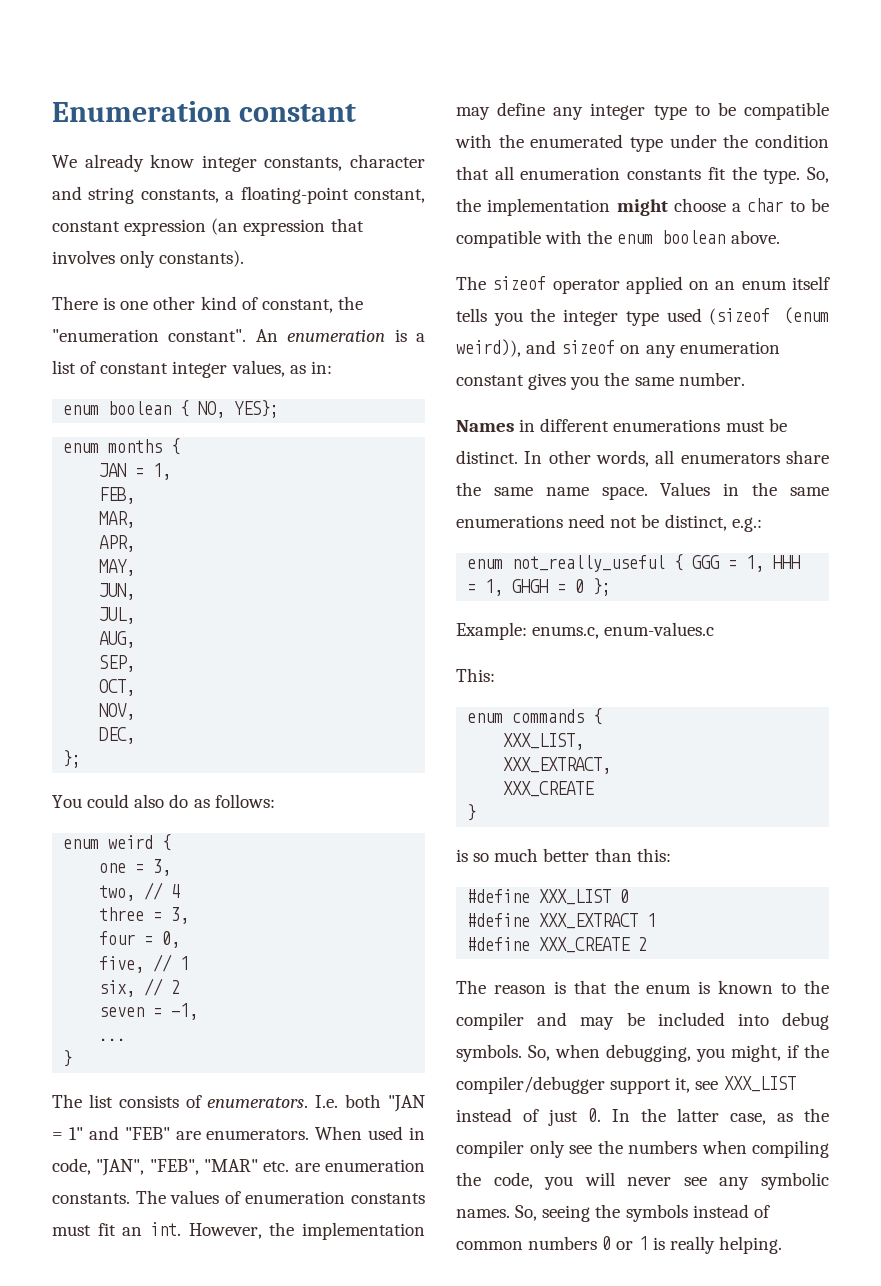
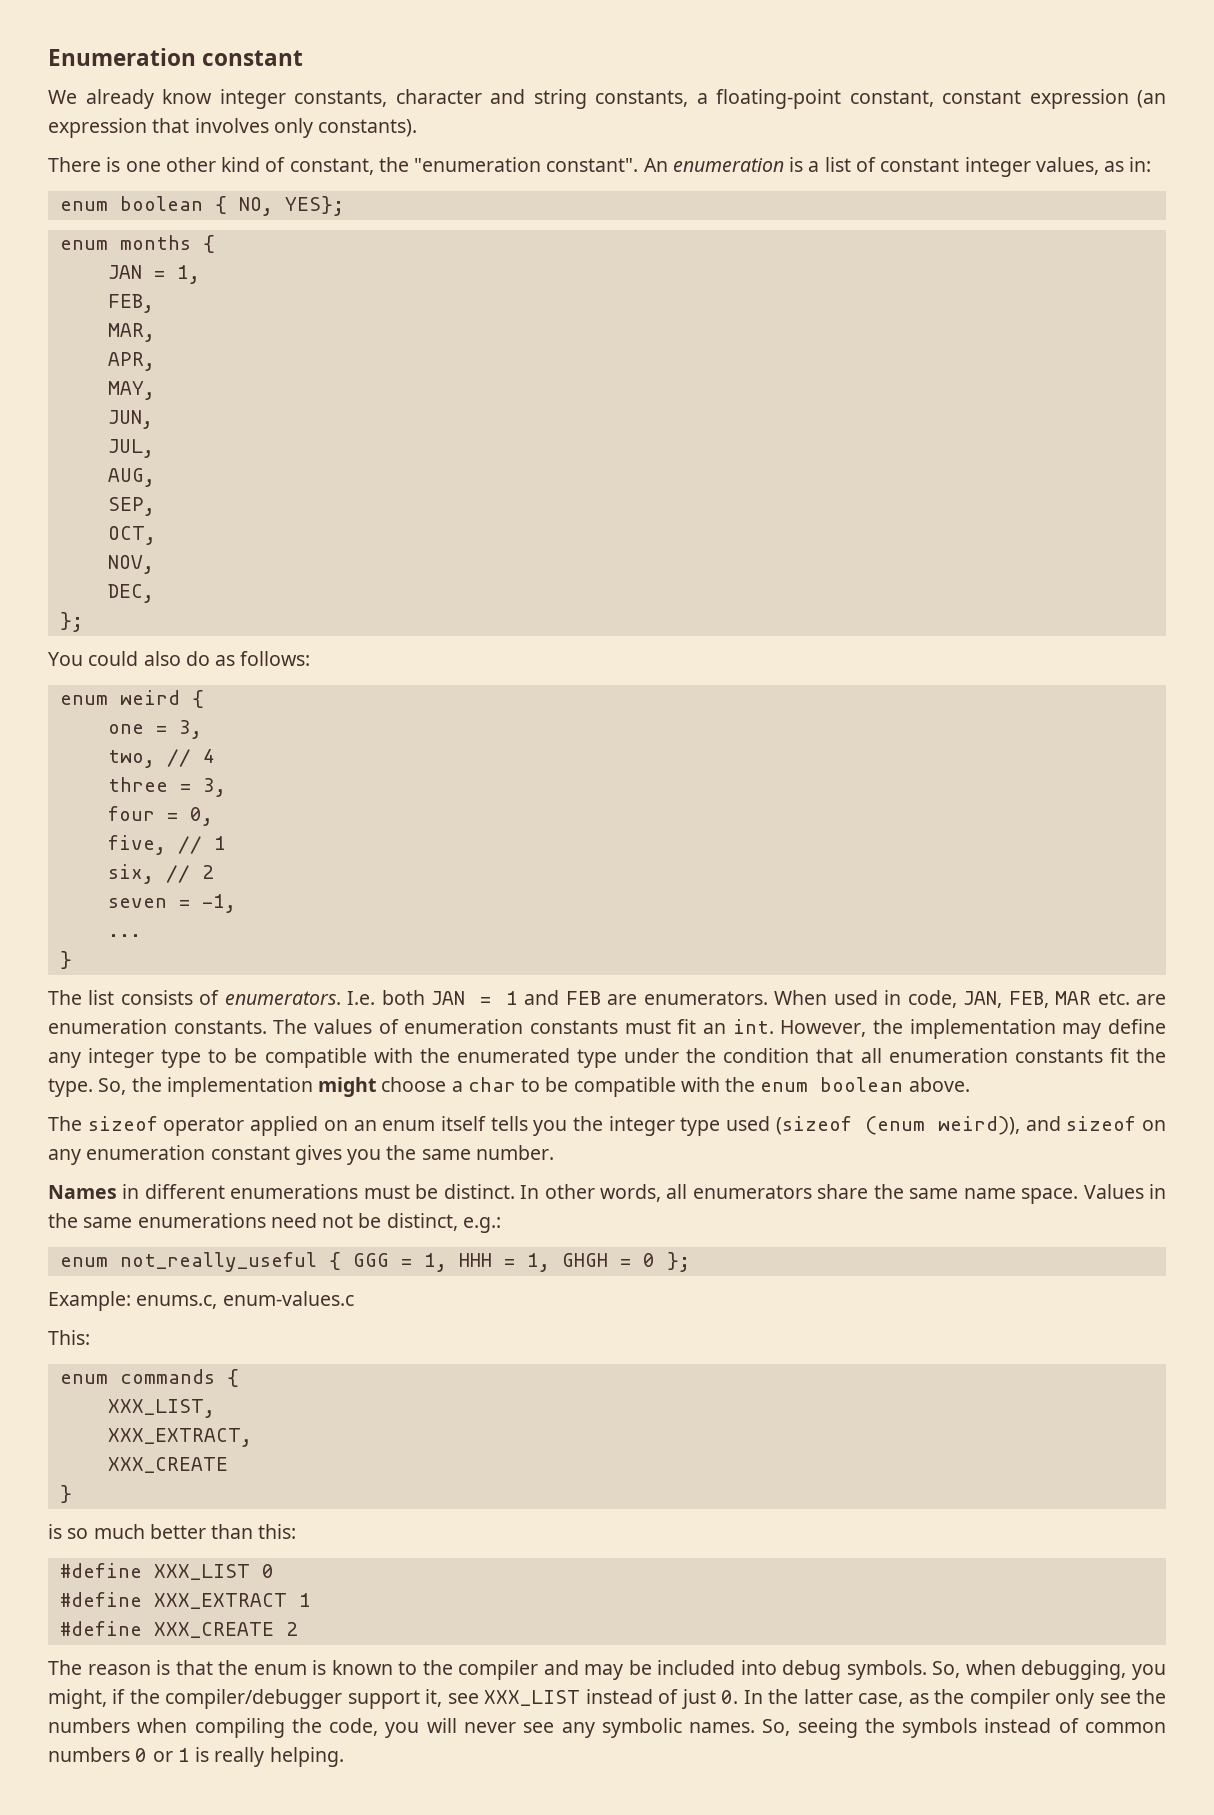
[387,1095,425,1112] [52,1126,170,1140] "JAN = 1" and "FEB" -> [431,990,601,1005] JAN = 1 and FEB
[96,1159,258,1176] "JAN", "FEB", "MAR" -> [963,991,1092,1008] JAN, FEB, MAR

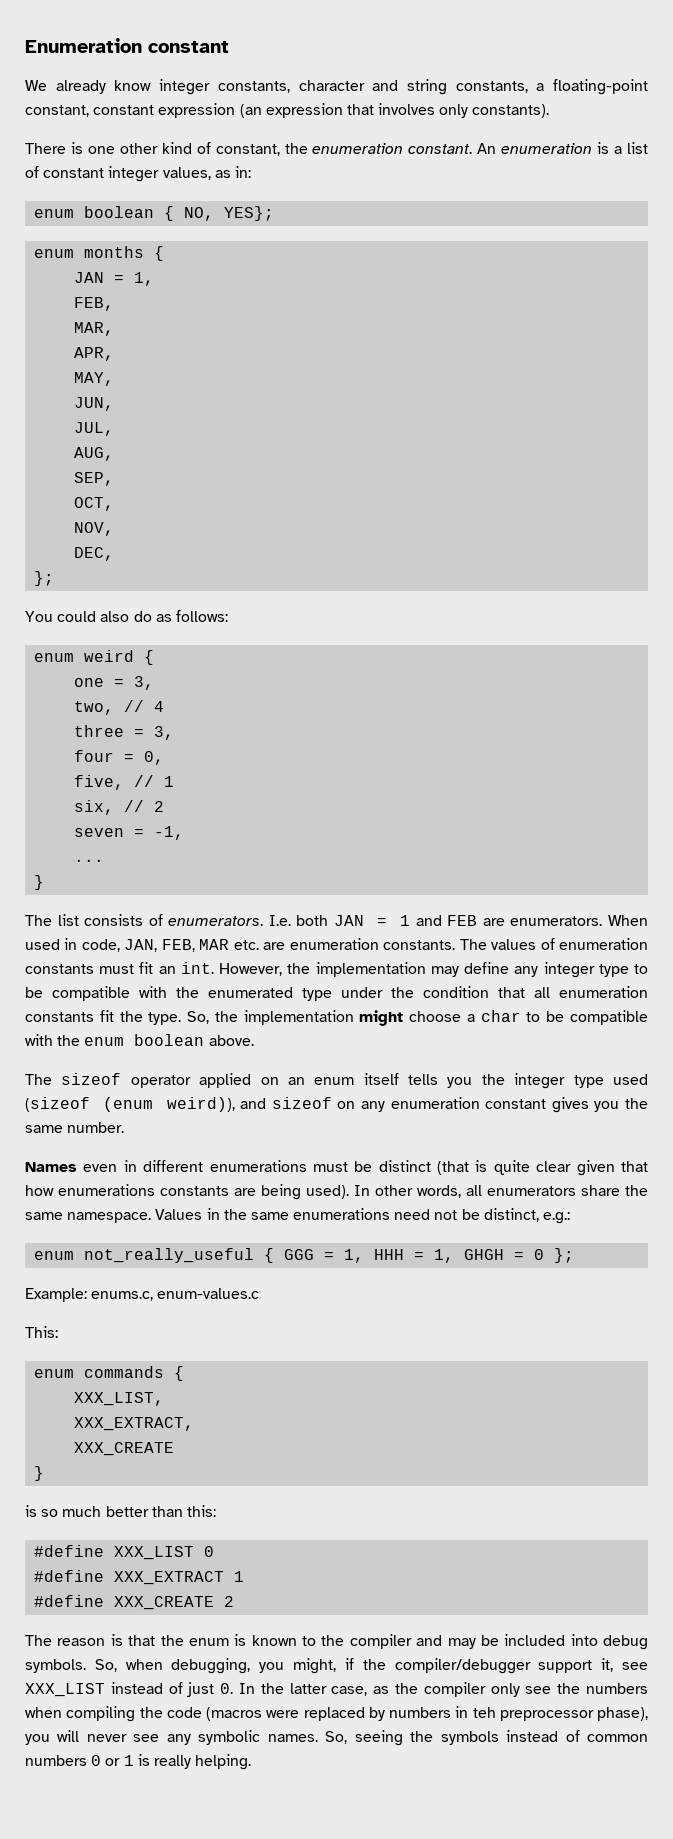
[414,157,639,172] "enumeration constant". -> [312,143,473,154] enumeration constant.
(117, 1192) none -> [83,1164,118,1172] even
[443,1184,515,1199] distinct. -> [378,1160,648,1176] [25,1184,349,1200] distinct (that is quite clear given that how enumerations constants are being used).
[963,1188,1079,1204] name space. -> [67,1212,152,1223] namespace.
[329,1718,379,1736] code, -> [166,1706,648,1721] code (macros were replaced by numbers in teh preprocessor phase),

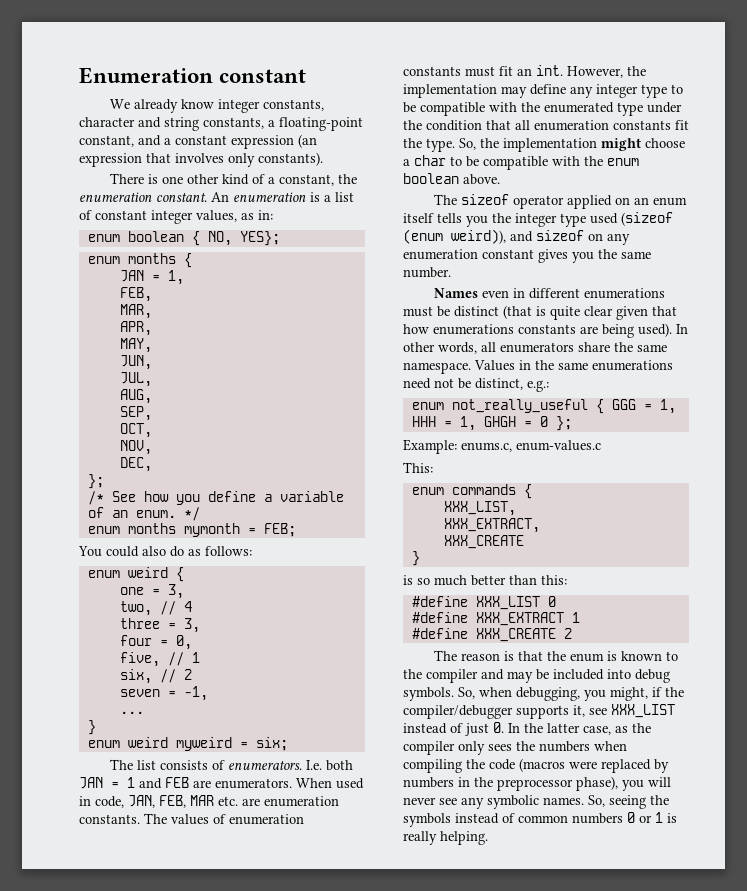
(89, 111) none -> [138,135,171,146] and a
(211, 148) none -> [268,177,276,184] a
(55, 578) none -> [87,491,344,505] [87,507,200,521] [87,523,296,537] // /* See how you define a variable of an enum. */ // enum months mymonth = FEB;
(45, 882) none -> [87,737,288,751] // enum weird myweird = six;
[538,1660,593,1673] support -> [516,705,569,719] supports
[525,1686,552,1694] see -> [488,744,512,751] sees
[472,1707,496,1718] teh -> [474,777,493,787] the

